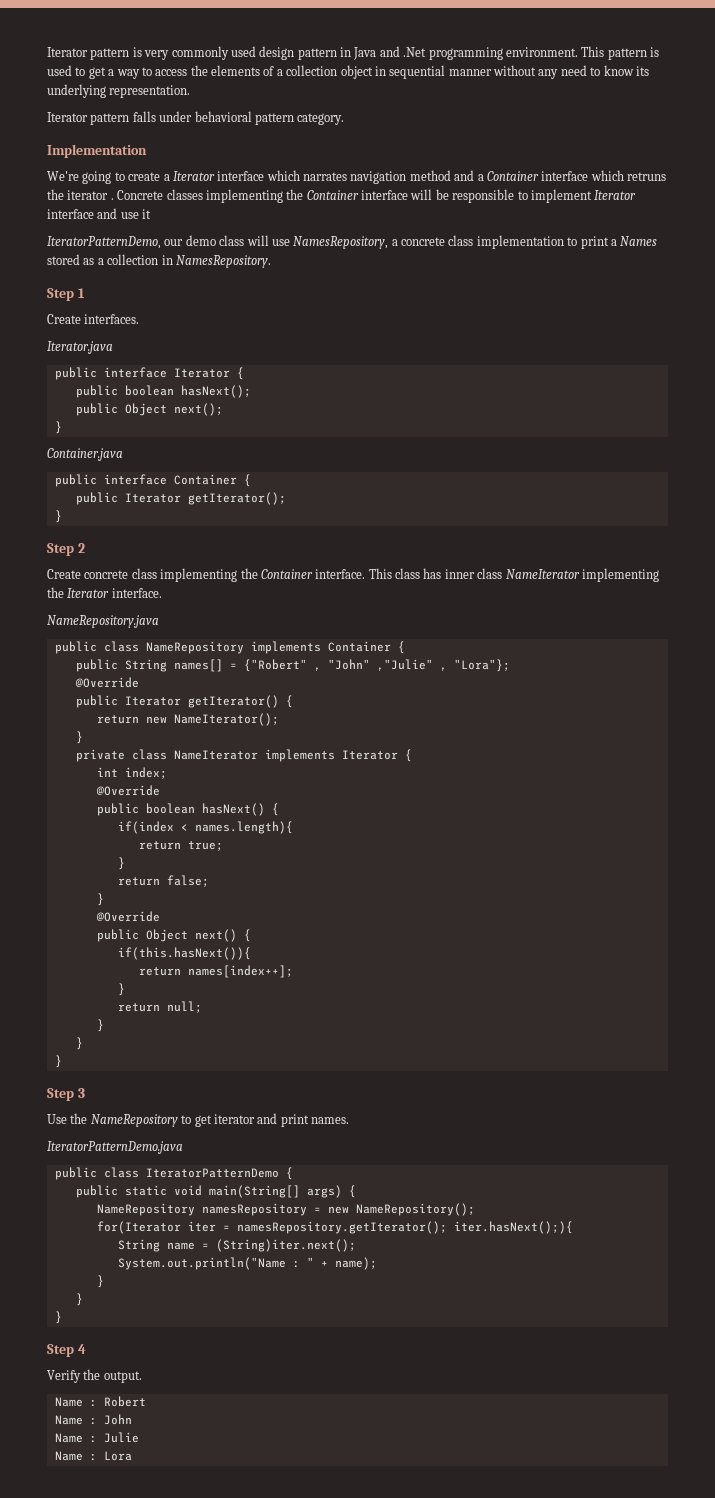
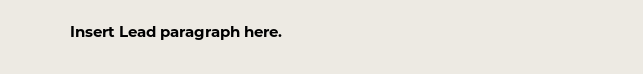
[47,46,659,60] [47,65,649,79] [47,84,191,98] [47,111,345,125] [47,144,147,158] [47,170,666,184] [47,189,637,203] [47,208,152,219] [47,235,658,249] [47,254,271,268] [47,288,85,301] [47,314,140,324] [47,341,113,354] [54,367,244,380] [75,385,251,398] [75,403,223,416] [54,421,62,434] [47,448,123,461] [54,474,251,487] [75,492,286,505] [54,510,62,523] [47,543,85,556] [47,568,659,582] [47,587,162,598] [47,615,159,628] [54,641,405,654] [75,659,510,672] [74,677,139,688] [75,695,293,708] [96,713,279,726] [75,731,83,744] [75,749,412,762] [96,767,167,779] [95,785,160,796] [96,803,279,816] [117,821,293,834] [138,841,223,851] [117,857,125,870] [117,875,209,887] [96,893,104,906] [95,911,160,922] [96,929,251,942] [117,947,251,960] [138,965,293,978] [117,983,125,996] [117,1001,202,1013] [96,1019,104,1032] [75,1037,83,1050] [54,1055,62,1068] [47,1088,85,1101] [47,1113,349,1127] [47,1141,183,1154] [54,1167,293,1180] [75,1185,356,1198] [96,1203,475,1216] [96,1221,573,1234] [117,1239,356,1252] [117,1257,377,1270] [96,1275,104,1288] [75,1293,83,1306] [54,1311,62,1324] [47,1344,86,1357] [47,1369,142,1383] [54,1396,146,1407] [54,1414,132,1425] [54,1432,139,1443] [54,1451,132,1461] Iterator pattern is very commonly used design pattern in Java and .Net programming environment. This pattern is used to get a way to access the elements of a collection object in sequential manner without any need to know its underlying representation. // Iterator pattern falls under behavioral pattern category. // Implementation // We're going to create a Iterator interface which narrates navigation method and a Container interface which retruns the iterator . Concrete classes implementing the Container interface will be responsible to implement Iterator interface and use it // IteratorPatternDemo, our demo class will use NamesRepository, a concrete class implementation to print a Names stored as a collection in NamesRepository. // Step 1 // Create interfaces. // Iterator.java // public interface Iterator { // public boolean hasNext(); // public Object next(); // } // Container.java // public interface Container { // public Iterator getIterator(); // } // Step 2 // Create concrete class implementing the Container interface. This class has inner class NameIterator implementing the Iterator interface. // NameRepository.java // public class NameRepository implements Container { // public String names[] = {"Robert" , "John" ,"Julie" , "Lora"}; // @Override // public Iterator getIterator() { // return new NameIterator(); // } // private class NameIterator implements Iterator { // int index; // @Override // public boolean hasNext() { // if(index < names.length){ // return true; // } // return false; // } // @Override // public Object next() { // if(this.hasNext()){ // return names[index++]; // } // return null; // } // } // } // Step 3 // Use the NameRepository to get iterator and print names. // IteratorPatternDemo.java // public class IteratorPatternDemo { // public static void main(String[] args) { // NameRepository namesRepository = new NameRepository(); // for(Iterator iter = namesRepository.getIterator(); iter.hasNext();){ // String name = (String)iter.next(); // System.out.println("Name : " + name); // } // } // } // Step 4 // Verify the output. // Name : Robert // Name : John // Name : Julie // Name : Lora -> [70,26,283,40] Insert Lead paragraph here.

